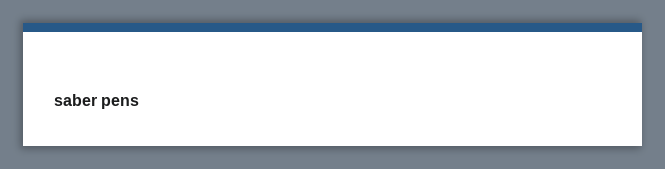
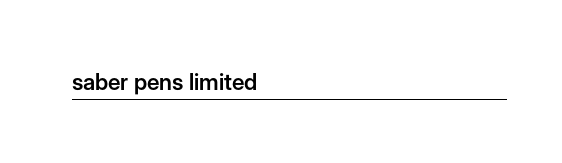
(140, 103) none -> [189,73,258,90] limited

